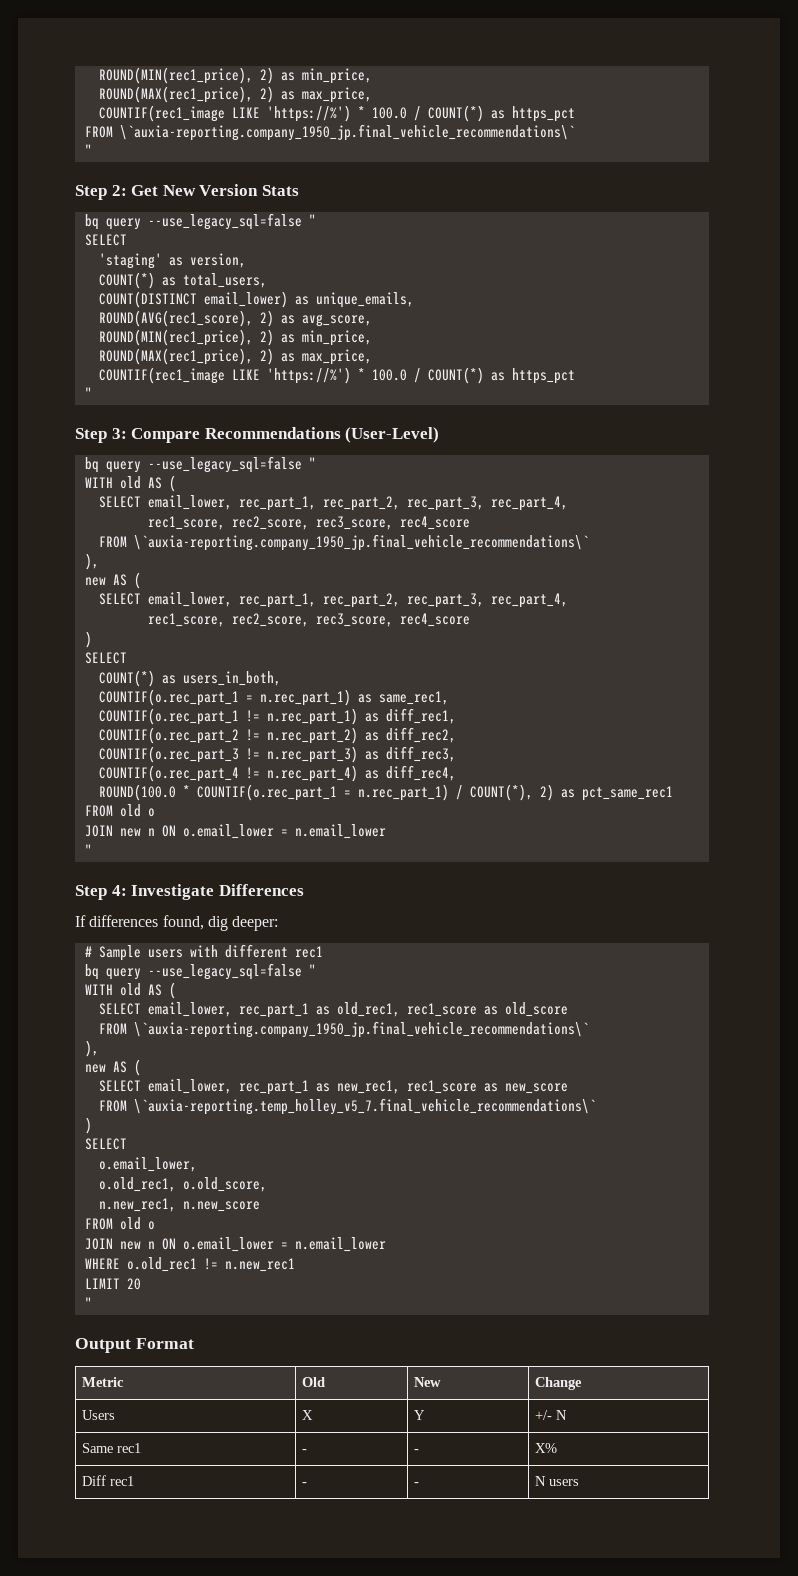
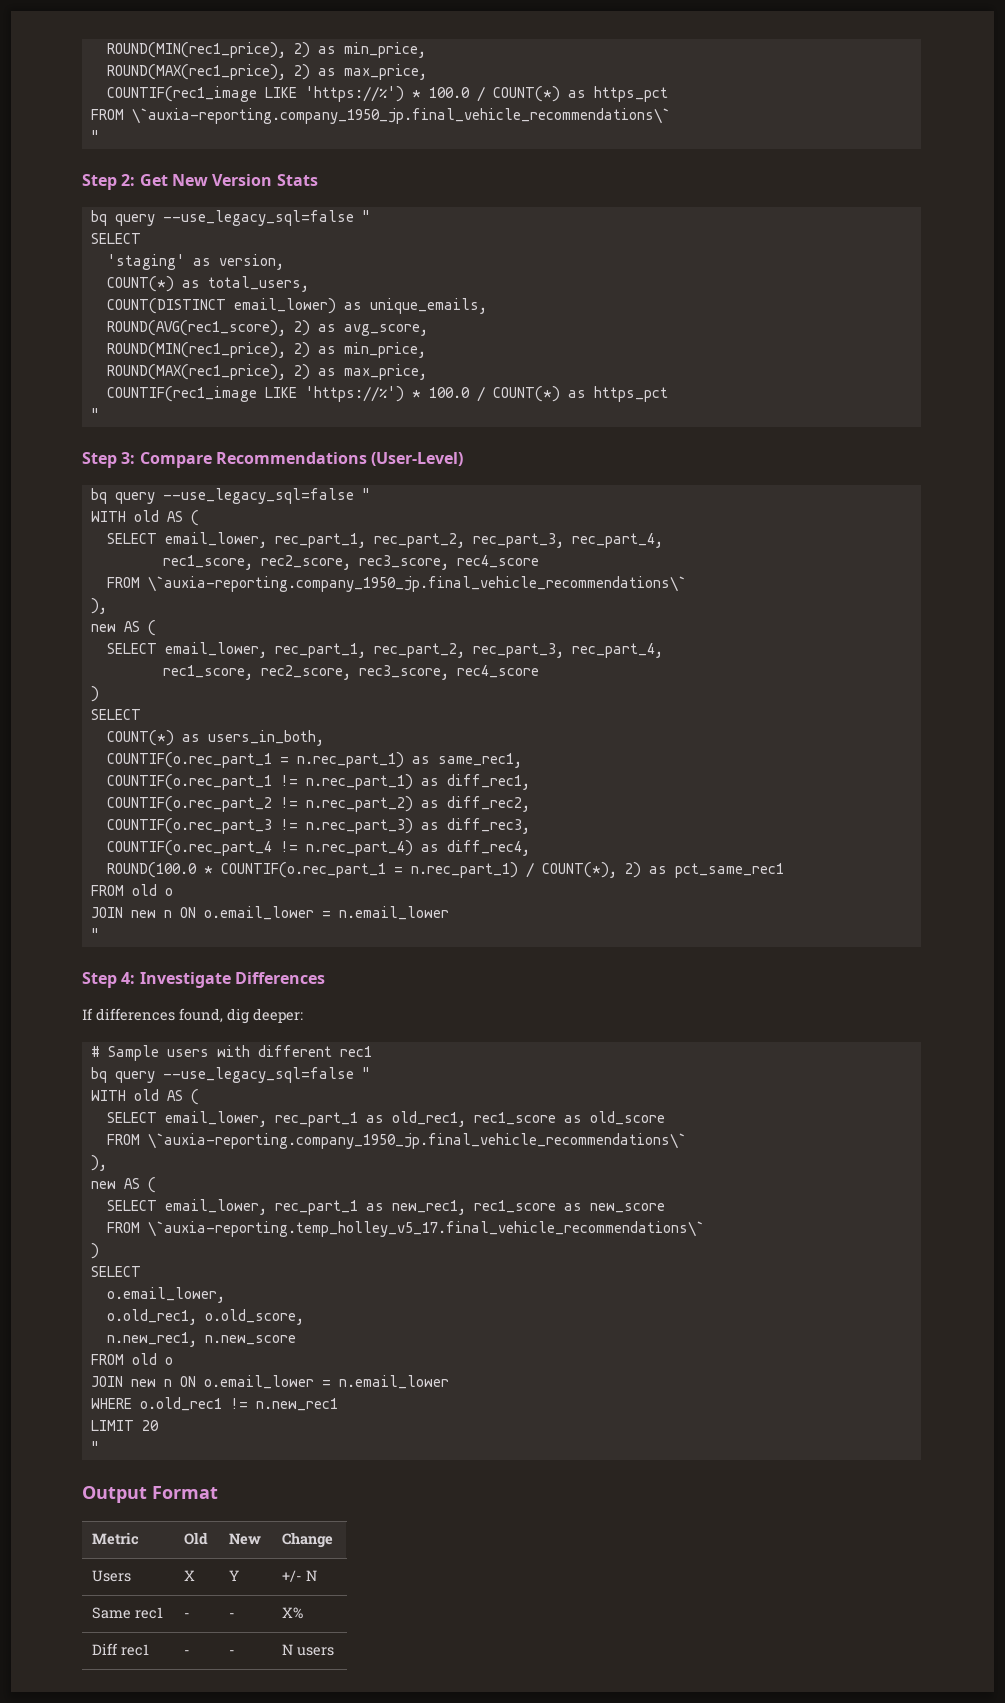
[133,1098,596,1115] \`auxia-reporting.temp_holley_v5_7.final_vehicle_recommendations\` -> [147,1221,704,1237] \`auxia-reporting.temp_holley_v5_17.final_vehicle_recommendations\`

